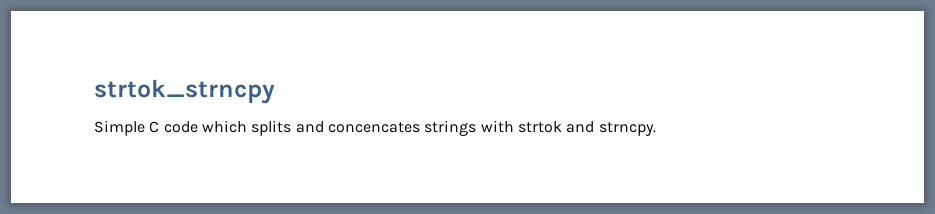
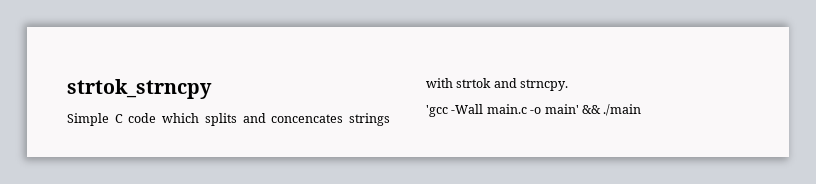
(656, 129) none -> [426,104,642,117] // 'gcc -Wall main.c -o main' && ./main

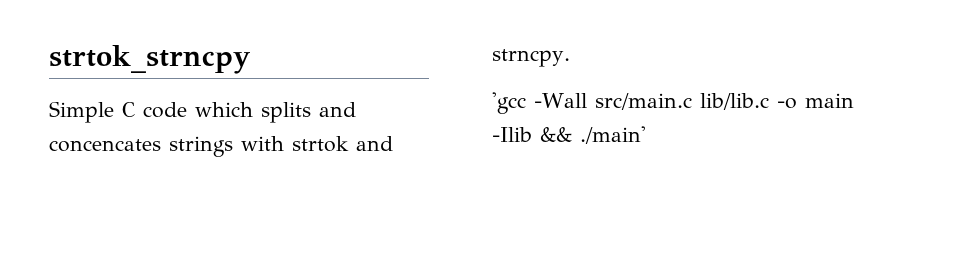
[486,104,642,116] main.c -o main' && ./main -> [594,93,854,110] [492,126,646,144] src/main.c lib/lib.c -o main -Ilib && ./main'

